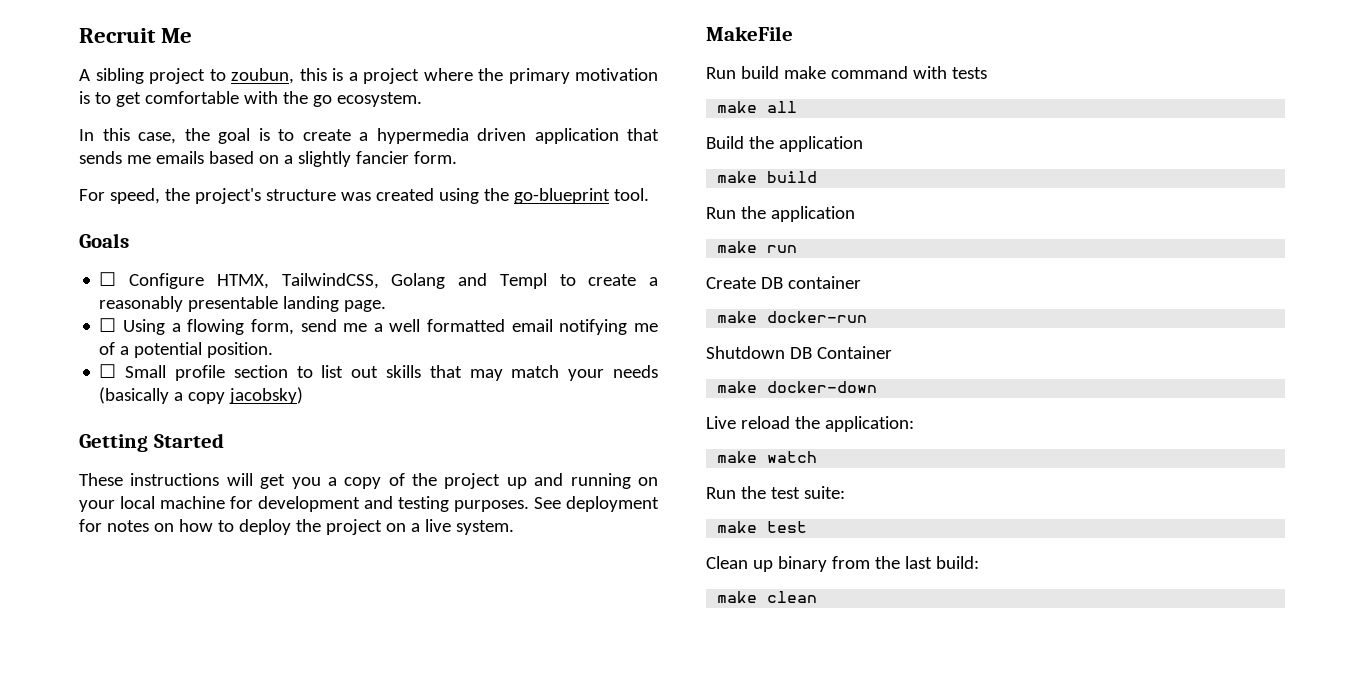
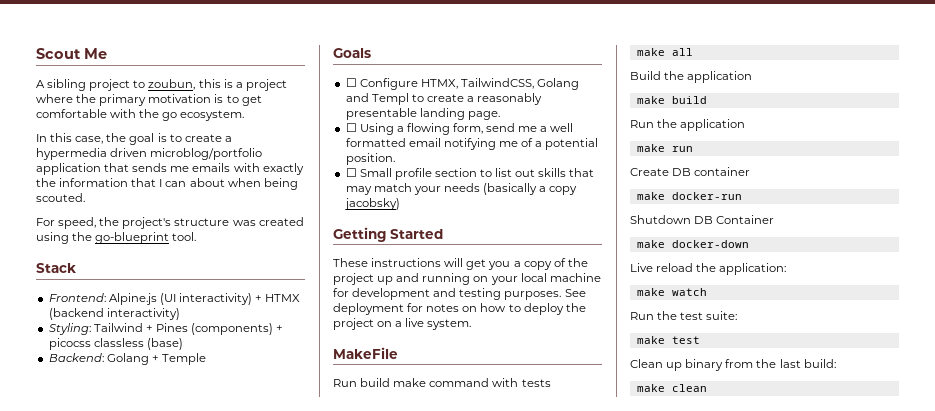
[79,28,156,43] Recruit -> [36,48,81,59] Scout
(526, 134) none -> [150,148,263,160] microblog/portfolio
[208,151,457,167] based on a slightly fancier form. -> [233,163,304,175] [36,178,298,190] [36,193,85,202] with exactly the information that I can about when being scouted.
(649, 194) none -> [36,263,76,273] [48,293,301,305] [48,308,180,320] [48,323,284,335] [48,338,183,350] [48,353,206,365] // Stack // Frontend: Alpine.js (UI interactivity) + HTMX (backend interactivity) // Styling: Tailwind + Pines (components) + picocss classless (base) // Backend: Golang + Temple

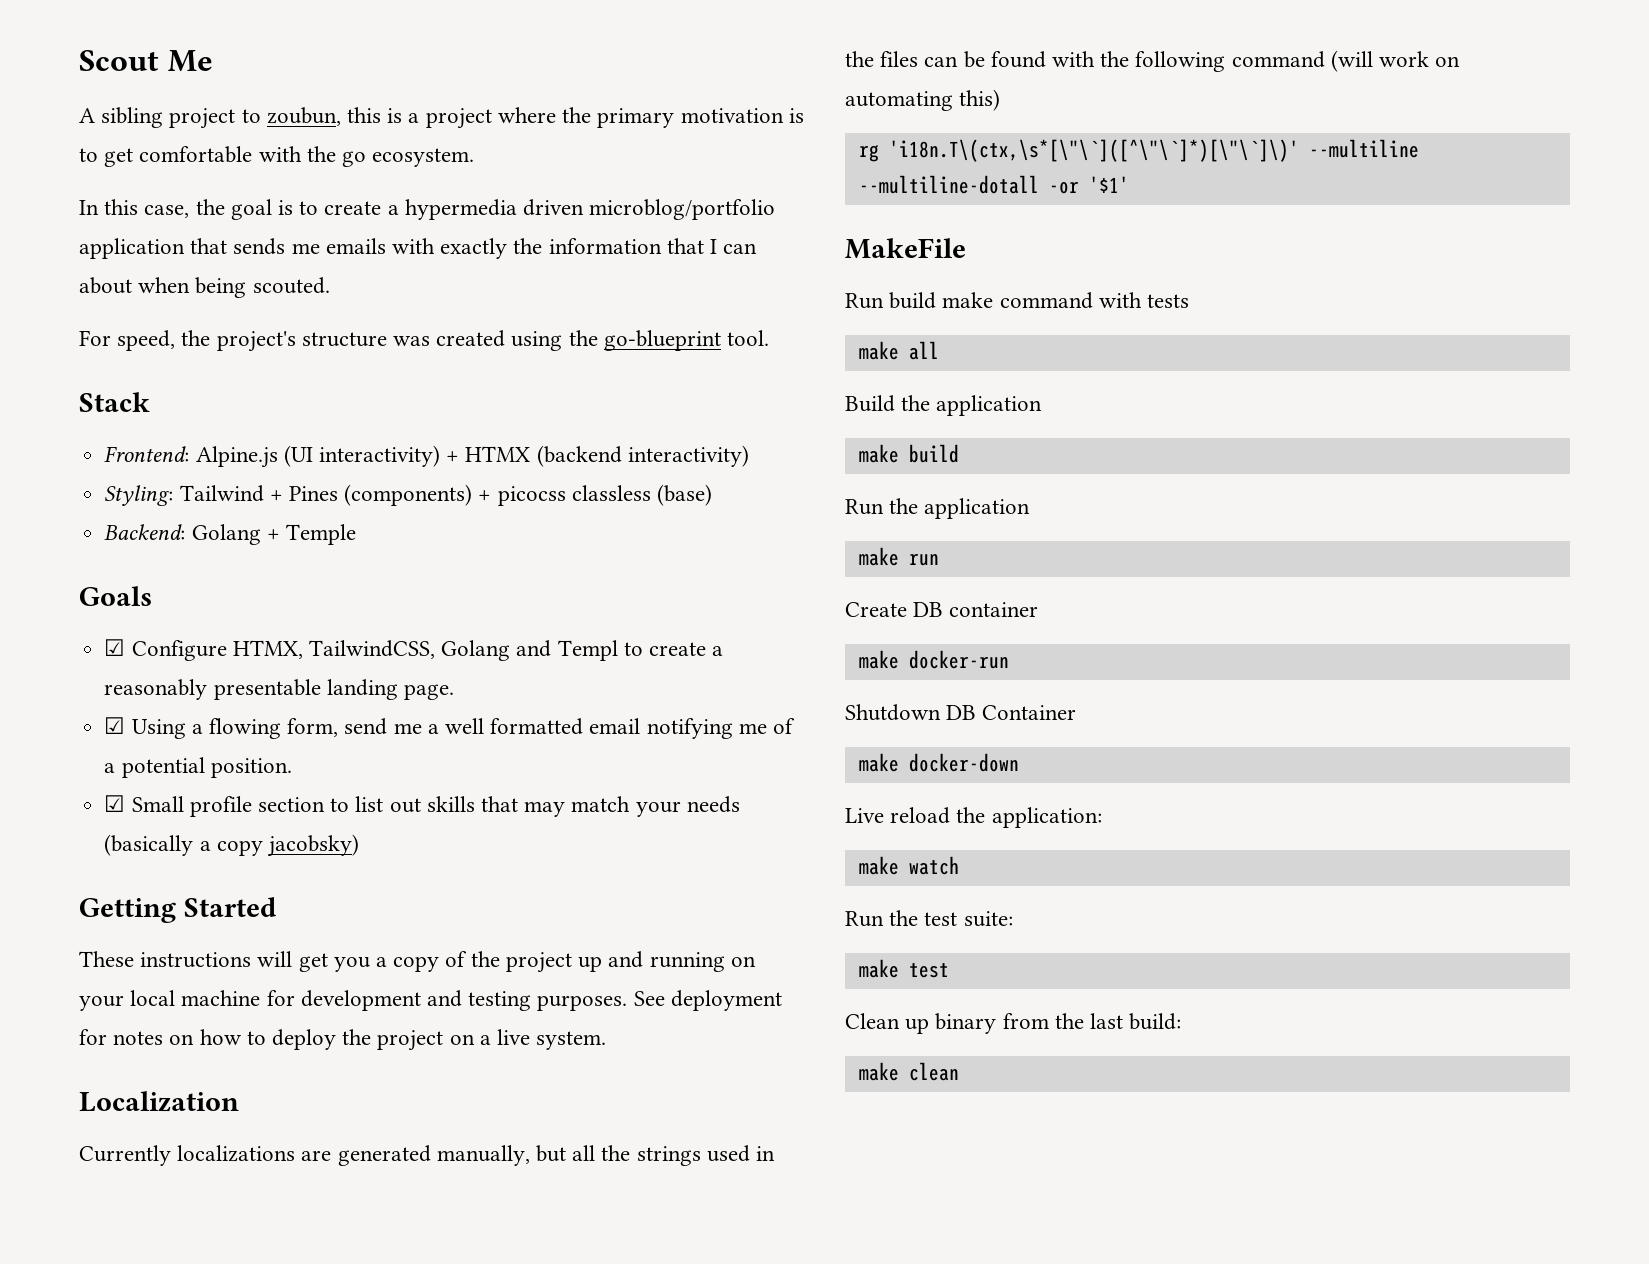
[345,78,357,87] ☐ -> [104,639,126,656] ☑
[345,123,357,132] ☐ -> [104,717,126,734] ☑
[345,168,357,177] ☐ -> [104,795,126,812] ☑
(472, 324) none -> [79,1091,239,1112] [79,1145,776,1166] [845,50,1461,72] [845,89,1001,111] [858,139,1419,162] [858,175,1129,194] // Localization // Currently localizations are generated manually, but all the strings used in the files can be found with the following command (will work on automating this) // rg 'i18n.T\(ctx,\s*[\"\`]([^\"\`]*)[\"\`]\)' --multiline --multiline-dotall -or '$1'

